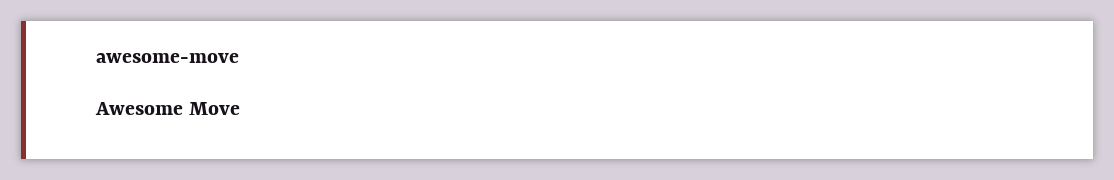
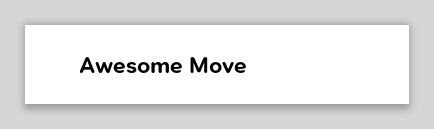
[96,53,239,63] awesome-move // -> (79, 65) none

